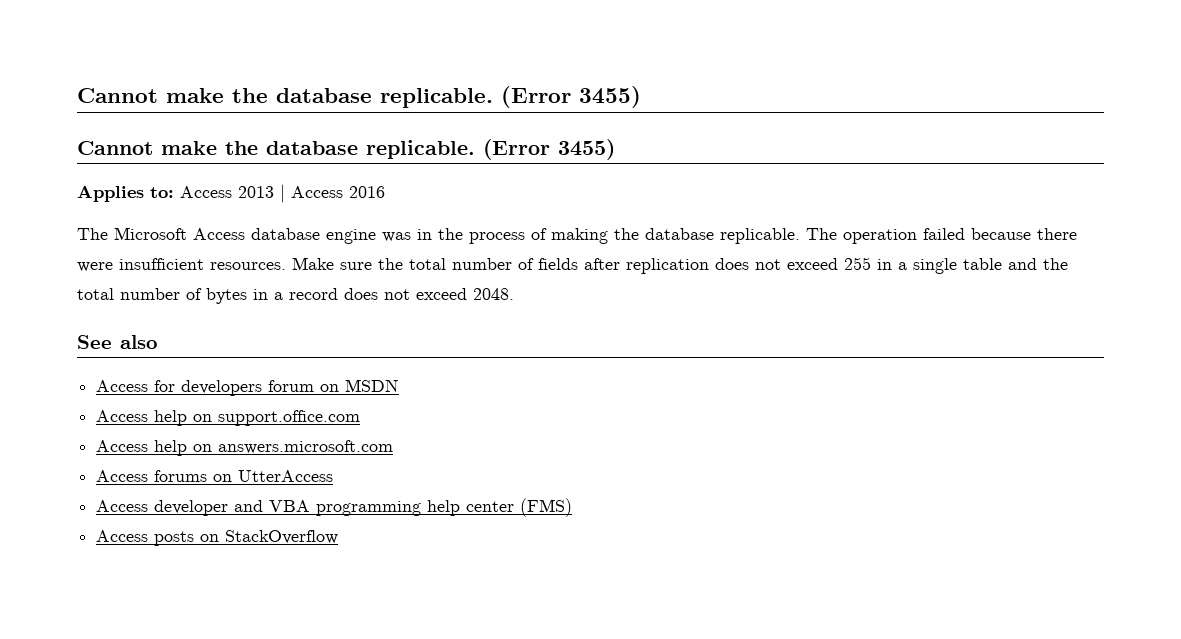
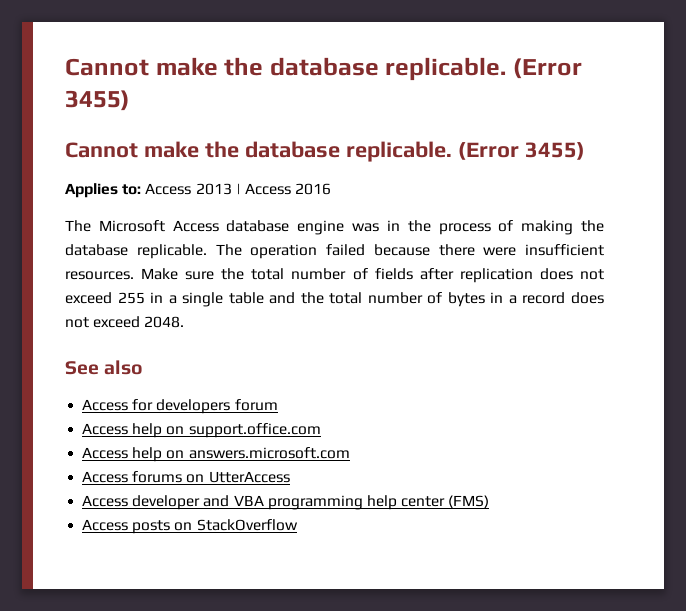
[320,379,400,392] on MSDN -> (278, 405) none

